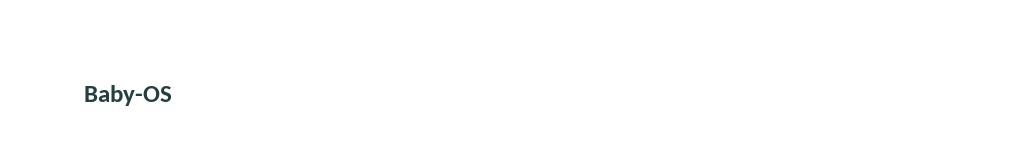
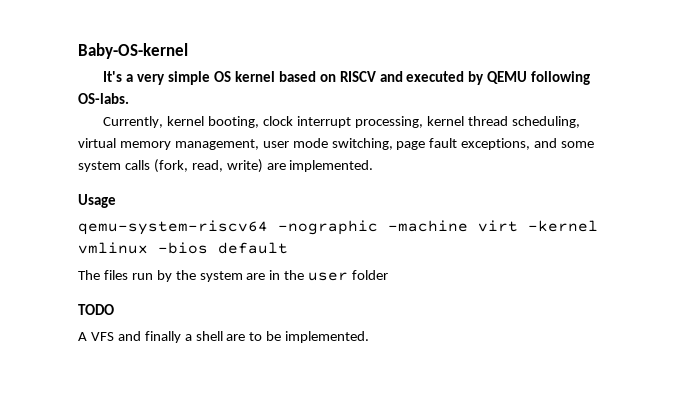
[84,85,172,106] Baby-OS -> [78,43,188,59] [103,71,591,85] [78,93,129,104] [103,116,580,128] [78,138,595,150] [78,159,374,173] [78,194,116,208] [78,220,598,235] [78,242,288,254] [78,270,389,282] [78,304,114,315] [78,331,370,343] Baby-OS-kernel // It's a very simple OS kernel based on RISCV and executed by QEMU following OS-labs. // Currently, kernel booting, clock interrupt processing, kernel thread scheduling, virtual memory management, user mode switching, page fault exceptions, and some system calls (fork, read, write) are implemented. // Usage // qemu-system-riscv64 -nographic -machine virt -kernel vmlinux -bios default // The files run by the system are in the user folder // TODO // A VFS and finally a shell are to be implemented.

